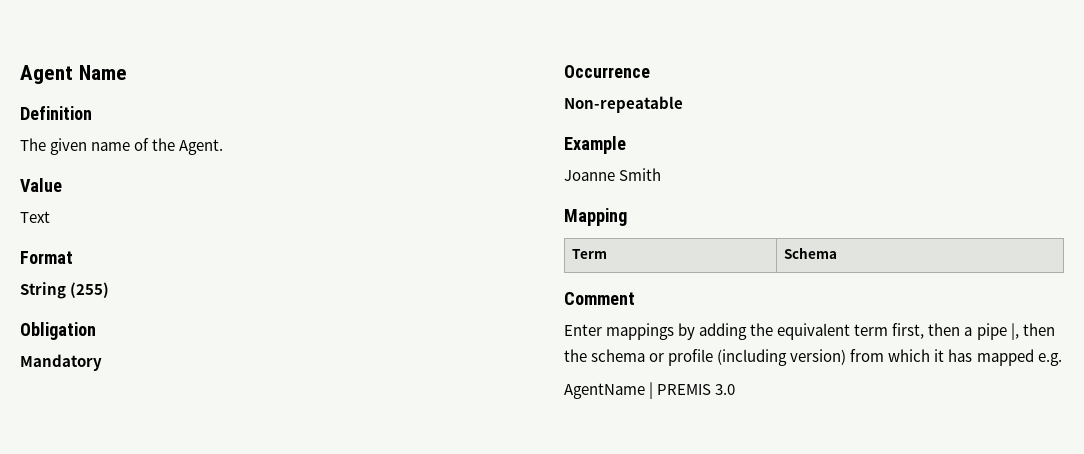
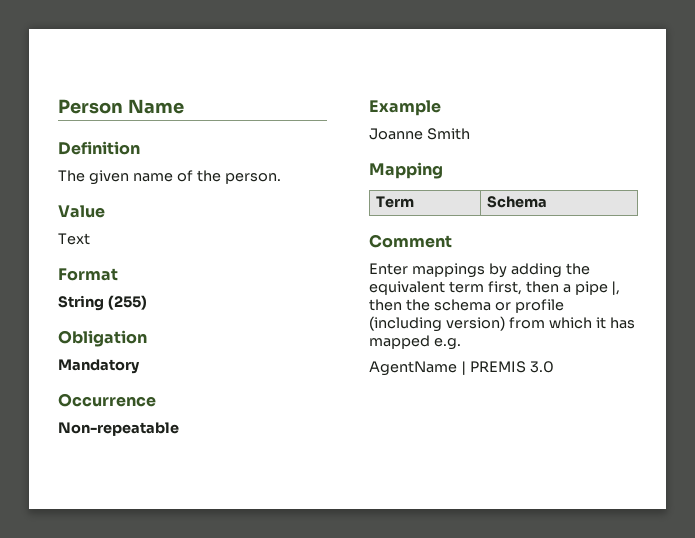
[20,65,73,84] Agent -> [58,99,123,114] Person
[179,139,224,155] Agent. -> [224,173,281,184] person.

